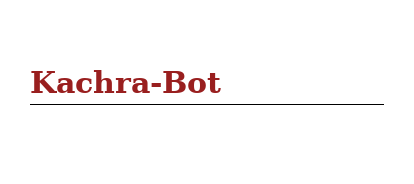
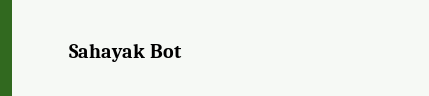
[30,70,221,93] Kachra-Bot -> [69,43,183,62] Sahayak Bot

